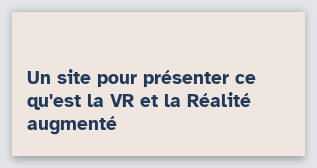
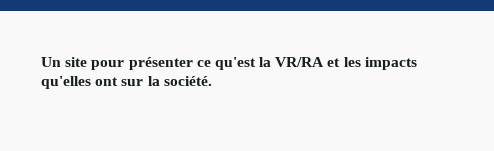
[110,92,251,107] [27,116,117,135] VR et la Réalité augmenté -> [275,57,417,70] [41,76,212,89] VR/RA et les impacts qu'elles ont sur la société.

